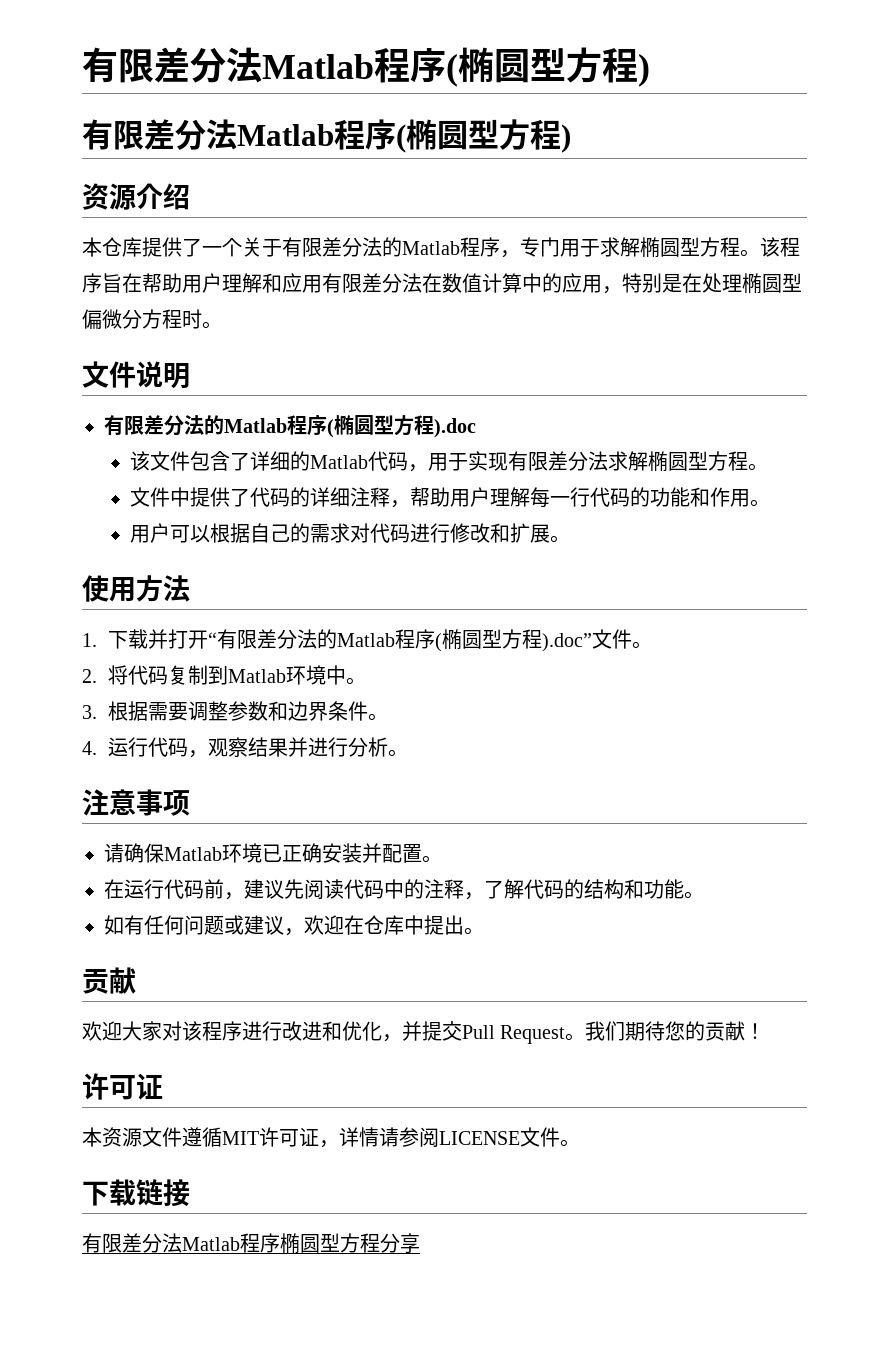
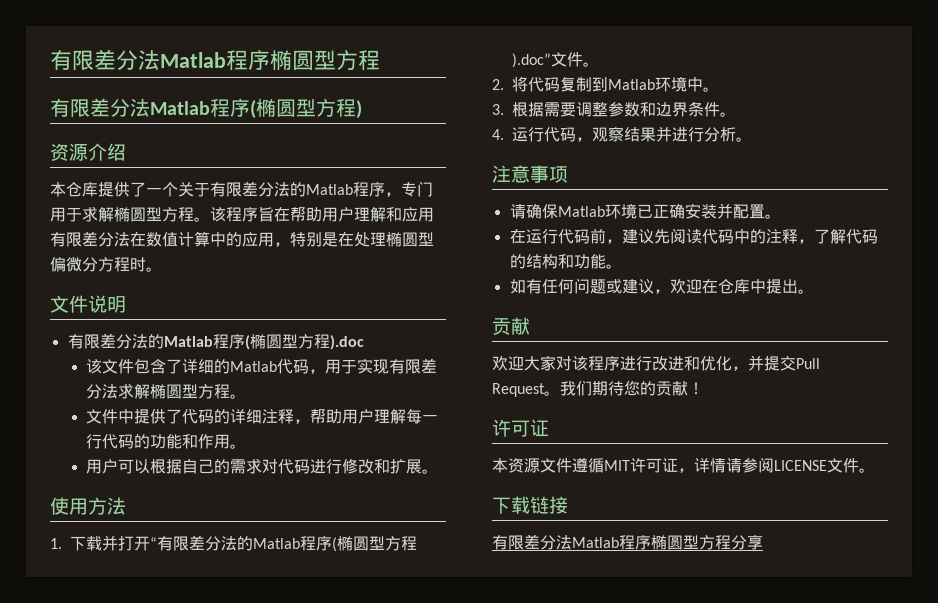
[82,47,650,87] 有限差分法Matlab程序(椭圆型方程) -> [50,49,380,71] 有限差分法Matlab程序椭圆型方程

